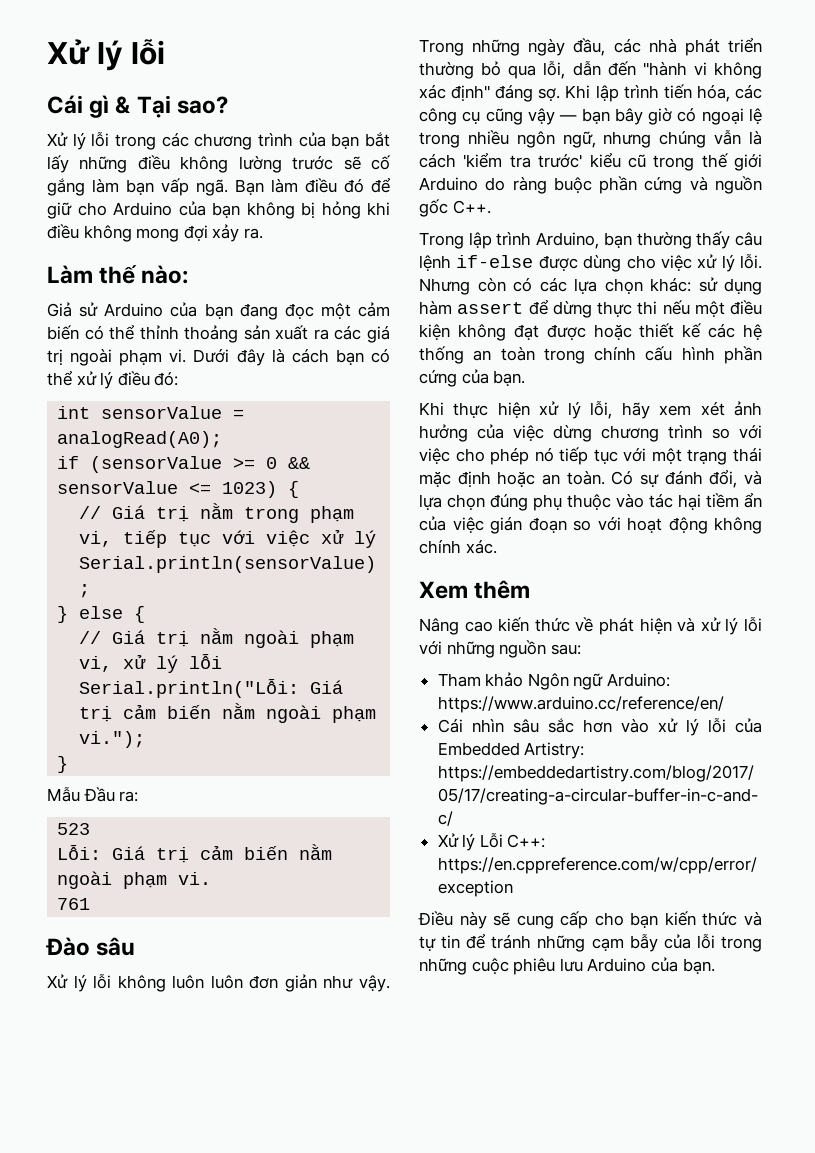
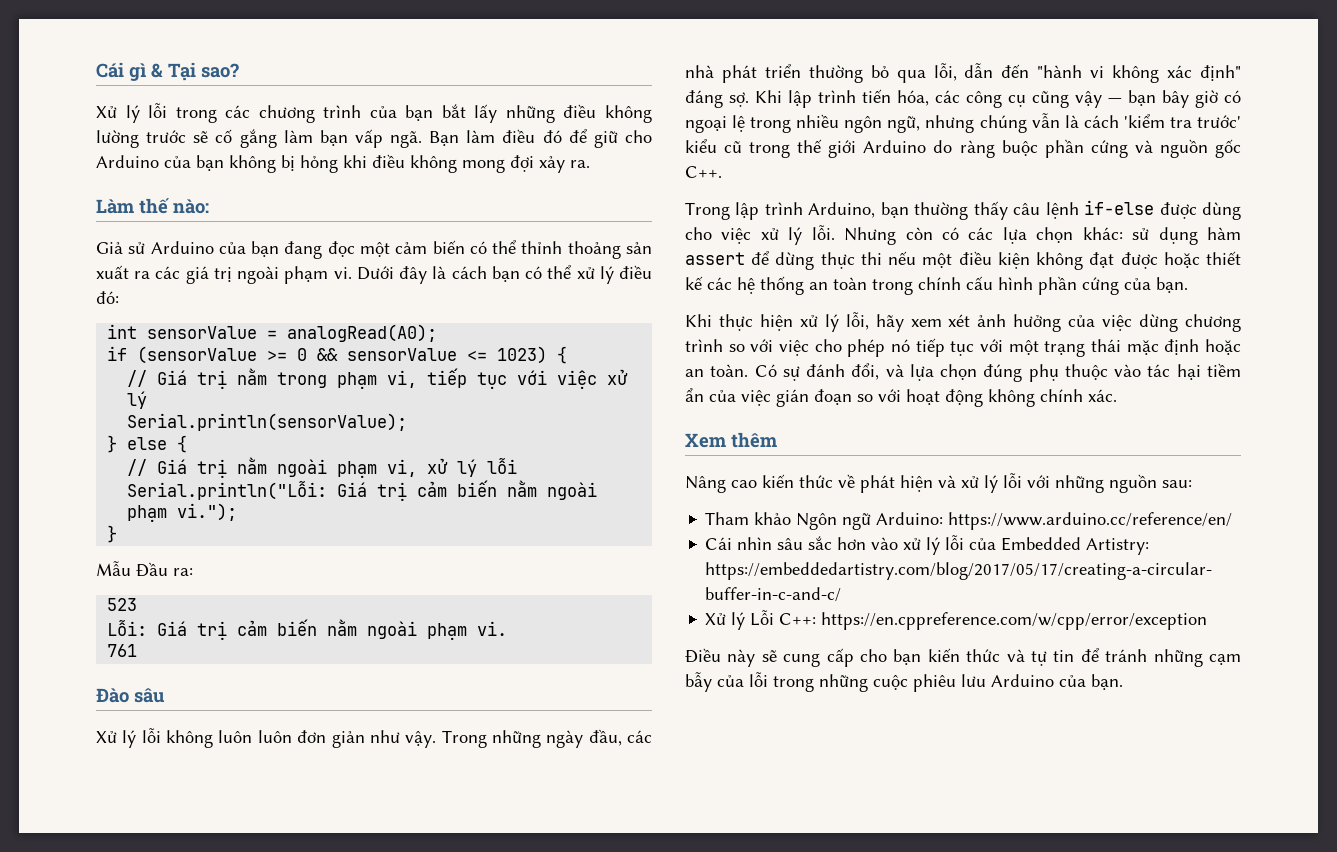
[47,39,165,71] Xử lý lỗi // -> (96, 70) none

